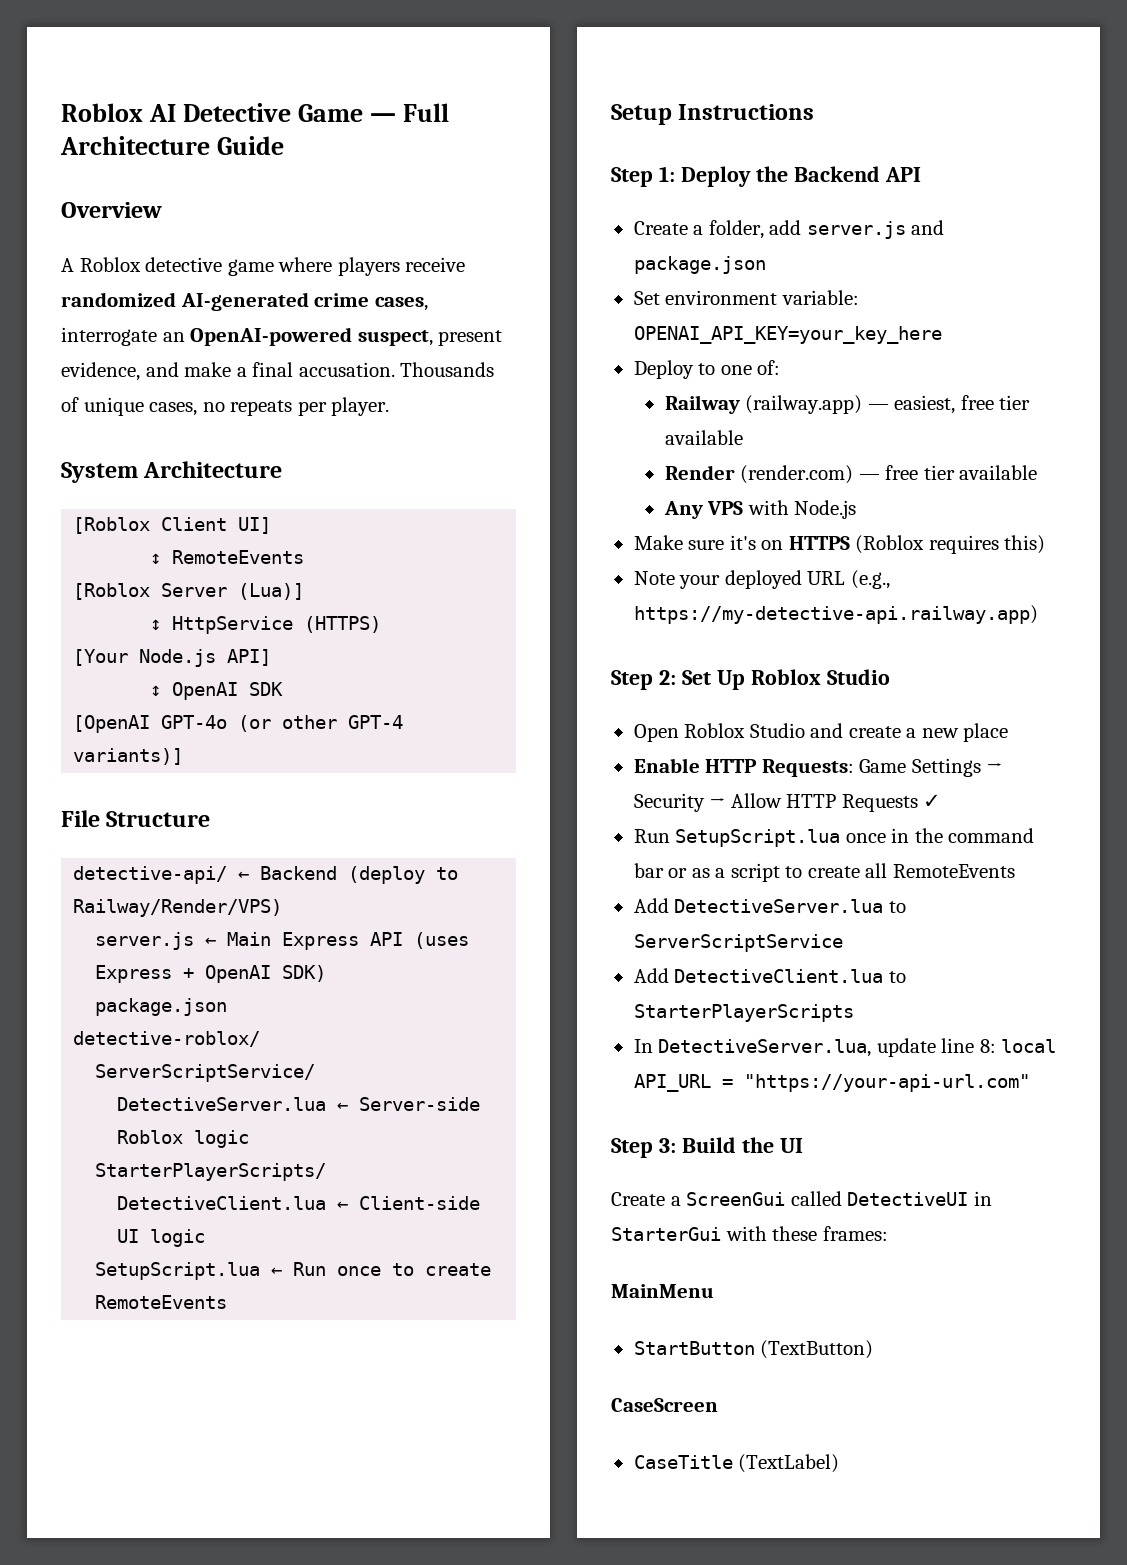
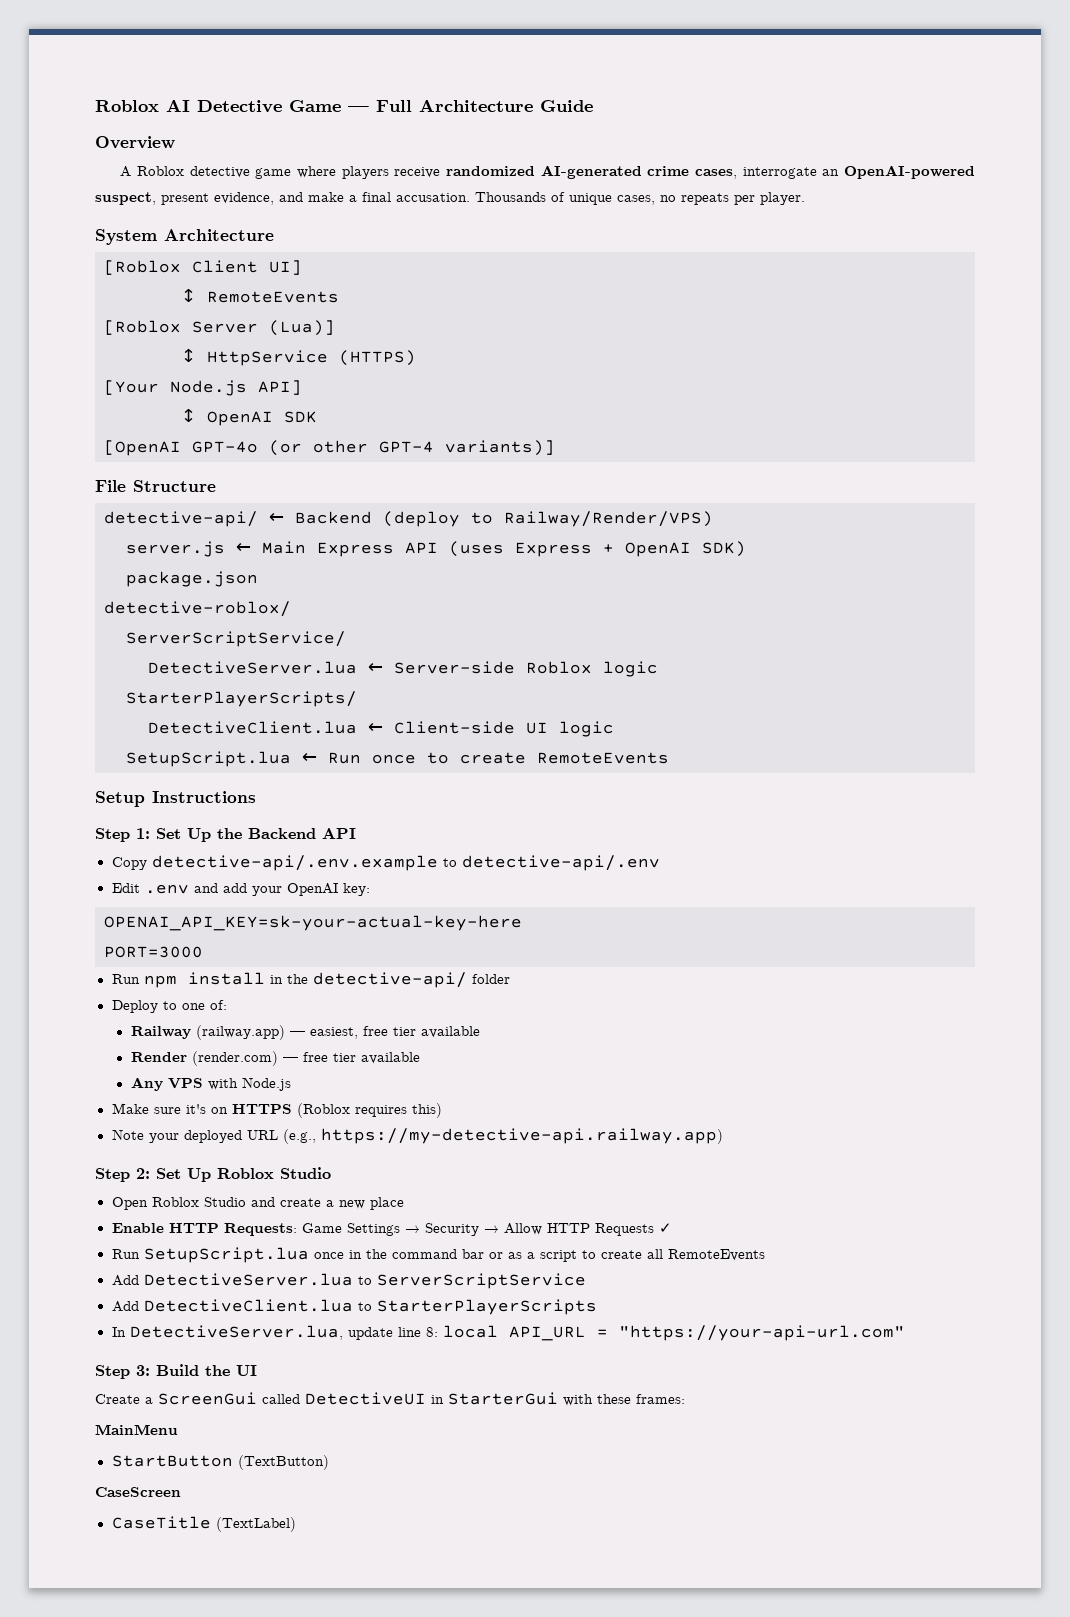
[680,166,751,187] Deploy -> [156,828,211,842] Set Up
[633,220,945,239] [633,256,766,274] [633,290,859,305] [633,326,942,344] Create a folder, add server.js and package.json // Set environment variable: OPENAI_API_KEY=your_key_here -> [111,855,660,871] [111,883,370,896] [104,915,522,931] [104,946,203,958] [111,972,510,988] Copy detective-api/.env.example to detective-api/.env // Edit .env and add your OpenAI key: // OPENAI_API_KEY=sk-your-actual-key-here // PORT=3000 // Run npm install in the detective-api/ folder

